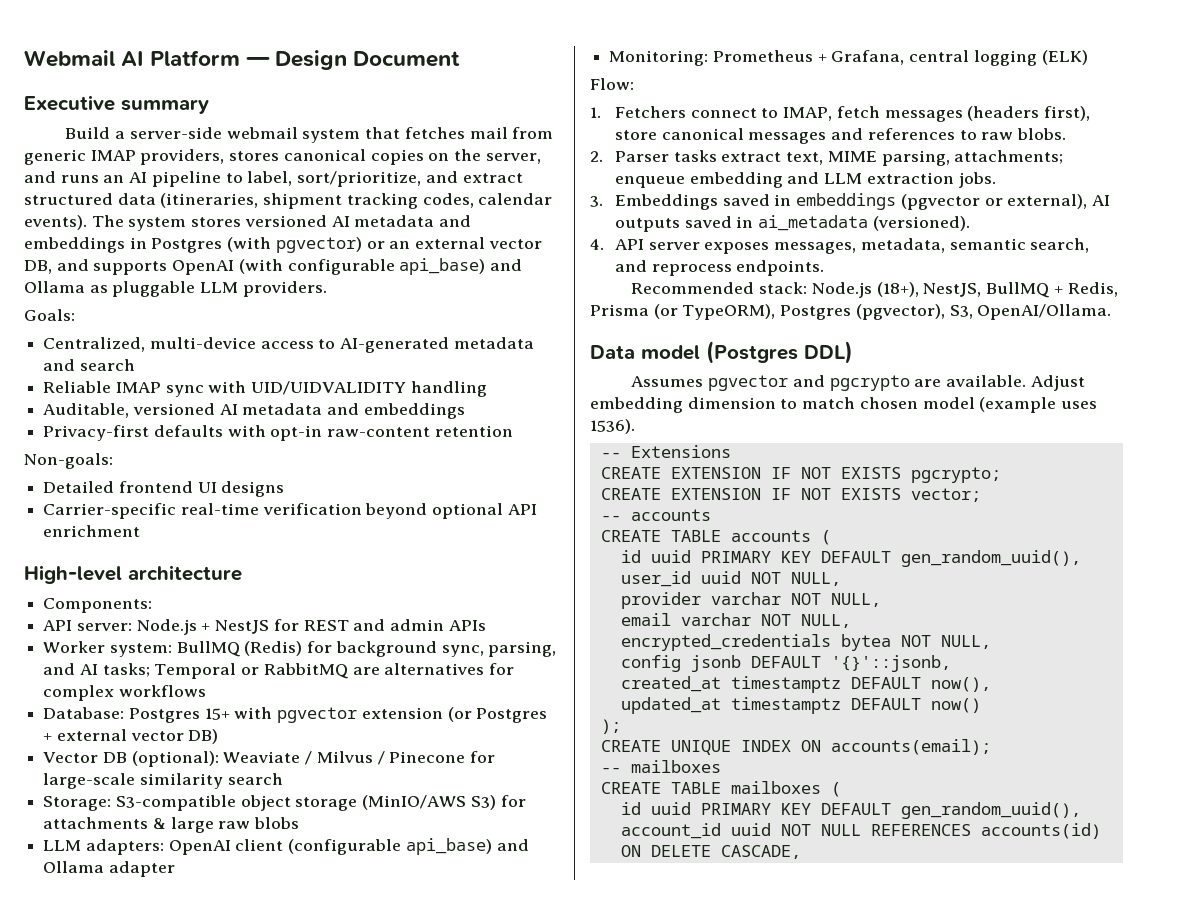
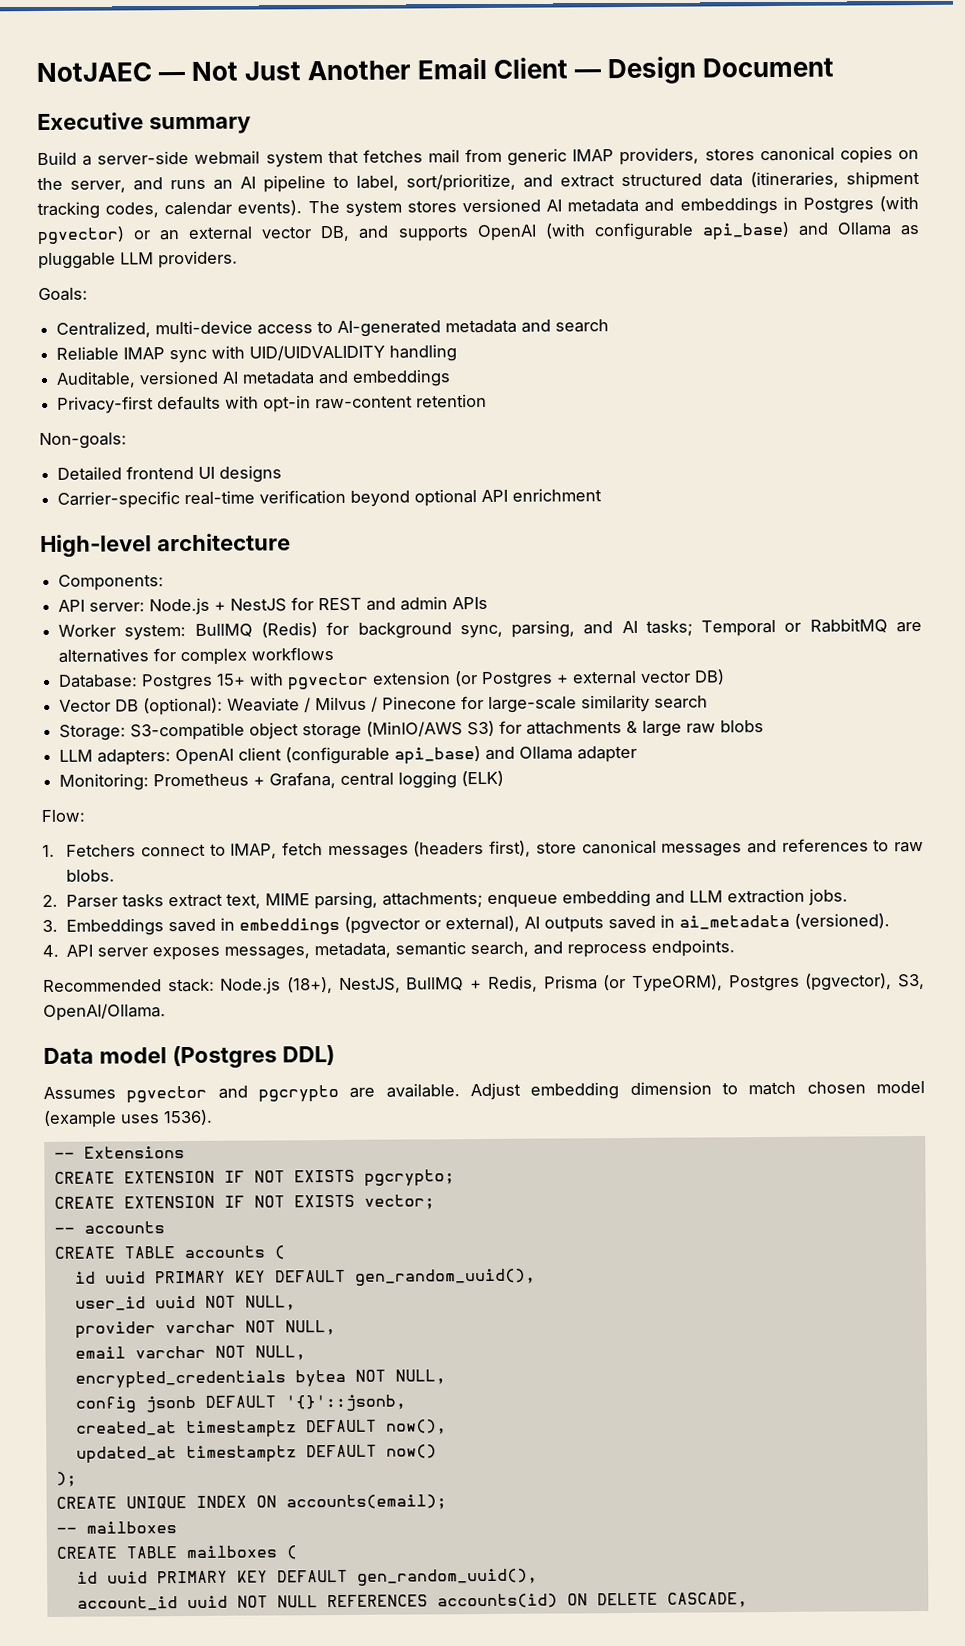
[24,50,241,67] Webmail AI Platform -> [36,57,569,83] NotJAEC — Not Just Another Email Client

